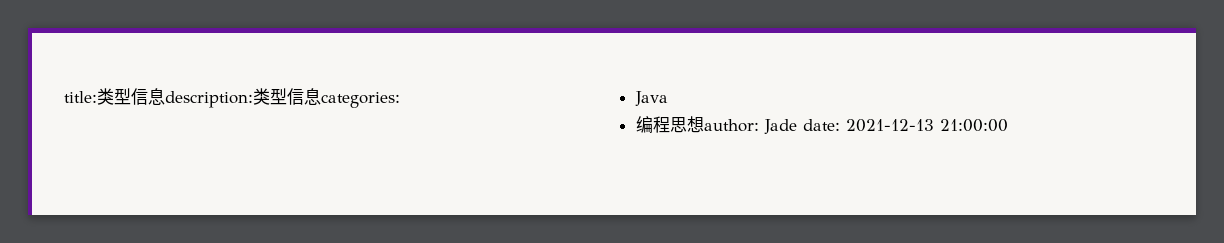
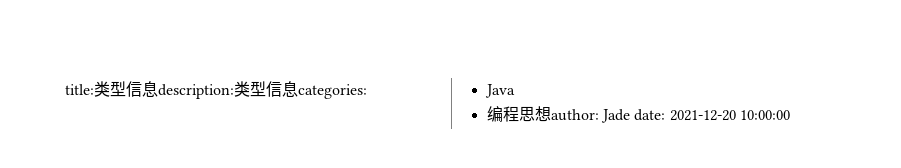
[845,119,1008,132] 2021-12-13 21:00:00 -> [669,110,790,121] 2021-12-20 10:00:00

